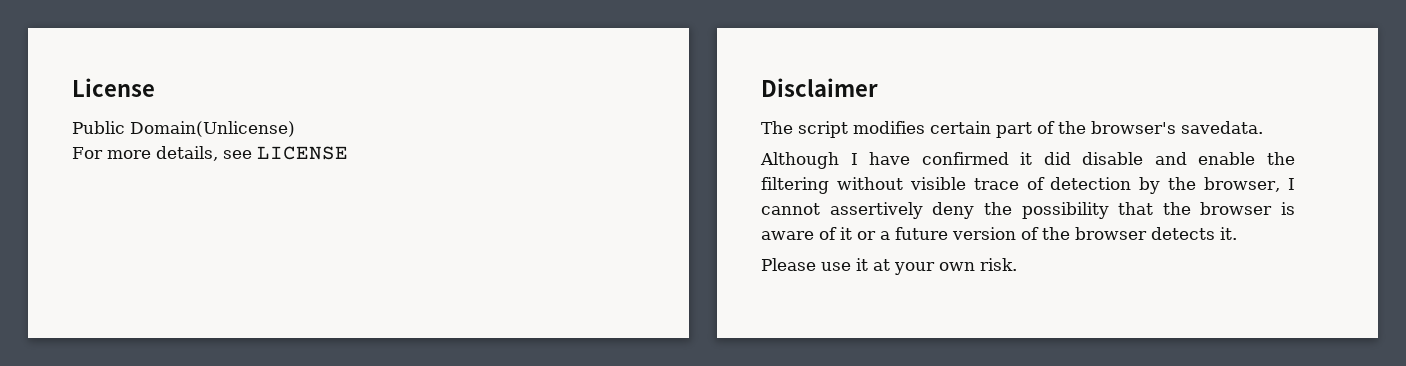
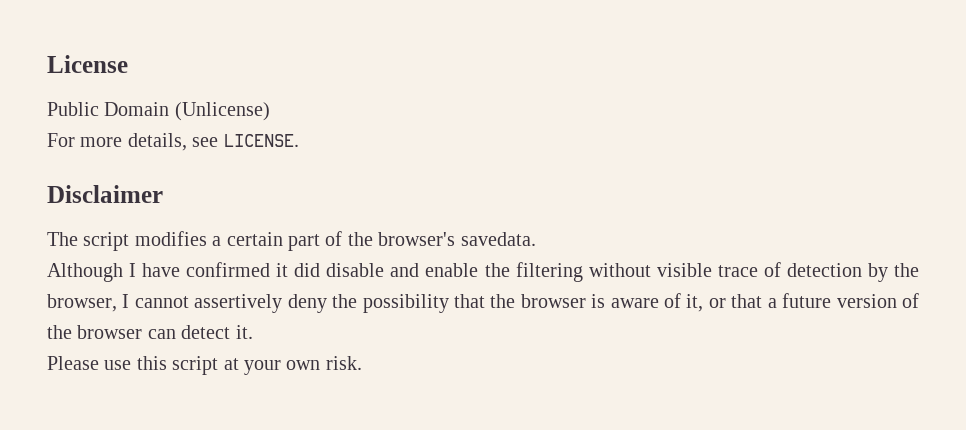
[130,121,295,137] Domain(Unlicense) -> [104,102,270,121] Domain (Unlicense)
[256,146,348,160] LICENSE -> [223,134,299,147] LICENSE.
(925, 127) none -> [212,236,222,246] a
[840,227,876,240] it or -> [686,294,763,312] it, or that
[1151,227,1215,240] detects -> [147,325,231,339] can detect
[856,258,868,271] it -> [136,356,219,375] this script

